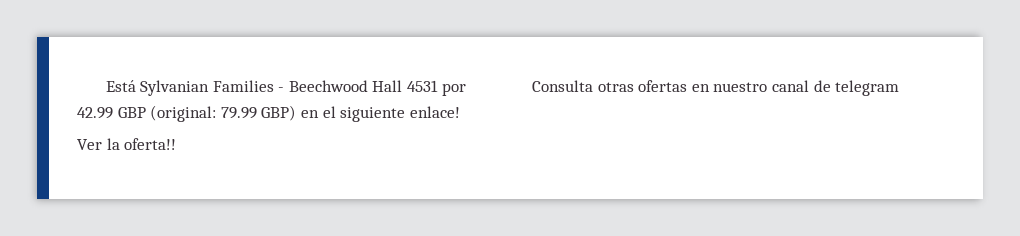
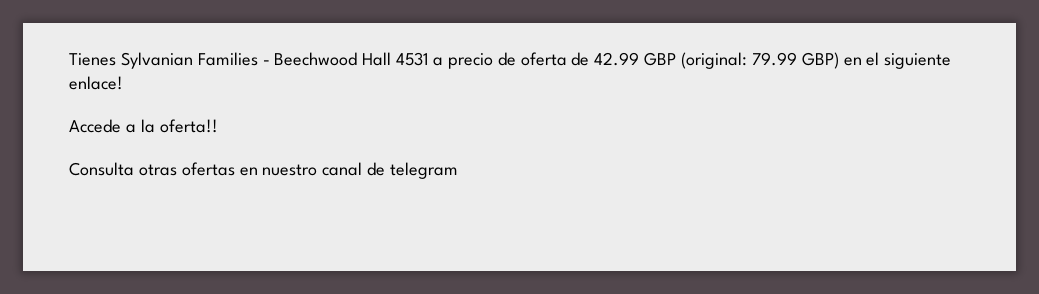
[105,80,136,92] Está -> [69,53,116,66] Tienes
[441,83,466,96] por -> [433,52,590,69] a precio de oferta de
[77,139,102,150] Ver -> [69,119,136,133] Accede a

